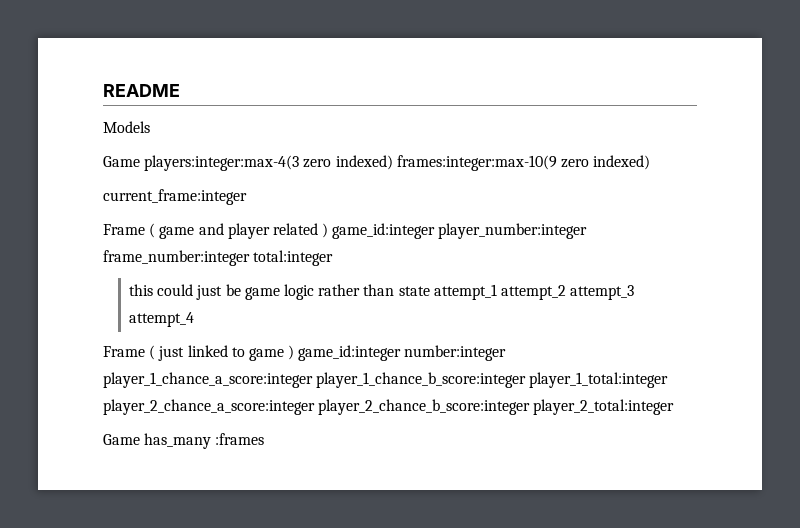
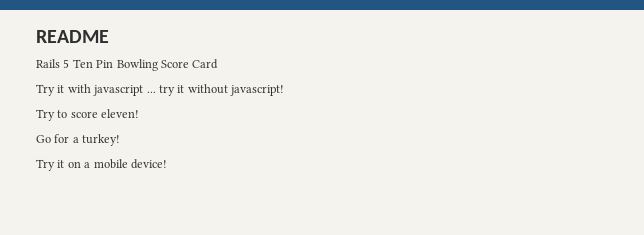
[103,121,150,133] [103,155,651,171] [103,189,247,205] [103,223,588,239] [103,250,334,266] [129,284,635,300] [129,312,195,327] [103,345,507,361] [103,372,669,388] [103,399,675,415] [103,433,265,449] Models // Game players:integer:max-4(3 zero indexed) frames:integer:max-10(9 zero indexed) // current_frame:integer // Frame ( game and player related ) game_id:integer player_number:integer frame_number:integer total:integer // this could just be game logic rather than state attempt_1 attempt_2 attempt_3 attempt_4 // Frame ( just linked to game ) game_id:integer number:integer player_1_chance_a_score:integer player_1_chance_b_score:integer player_1_total:integer player_2_chance_a_score:integer player_2_chance_b_score:integer player_2_total:integer // Game has_many :frames -> [36,59,219,71] [36,84,284,96] [36,109,140,121] [36,134,121,146] [36,159,167,171] Rails 5 Ten Pin Bowling Score Card // Try it with javascript ... try it without javascript! // Try to score eleven! // Go for a turkey! // Try it on a mobile device!

